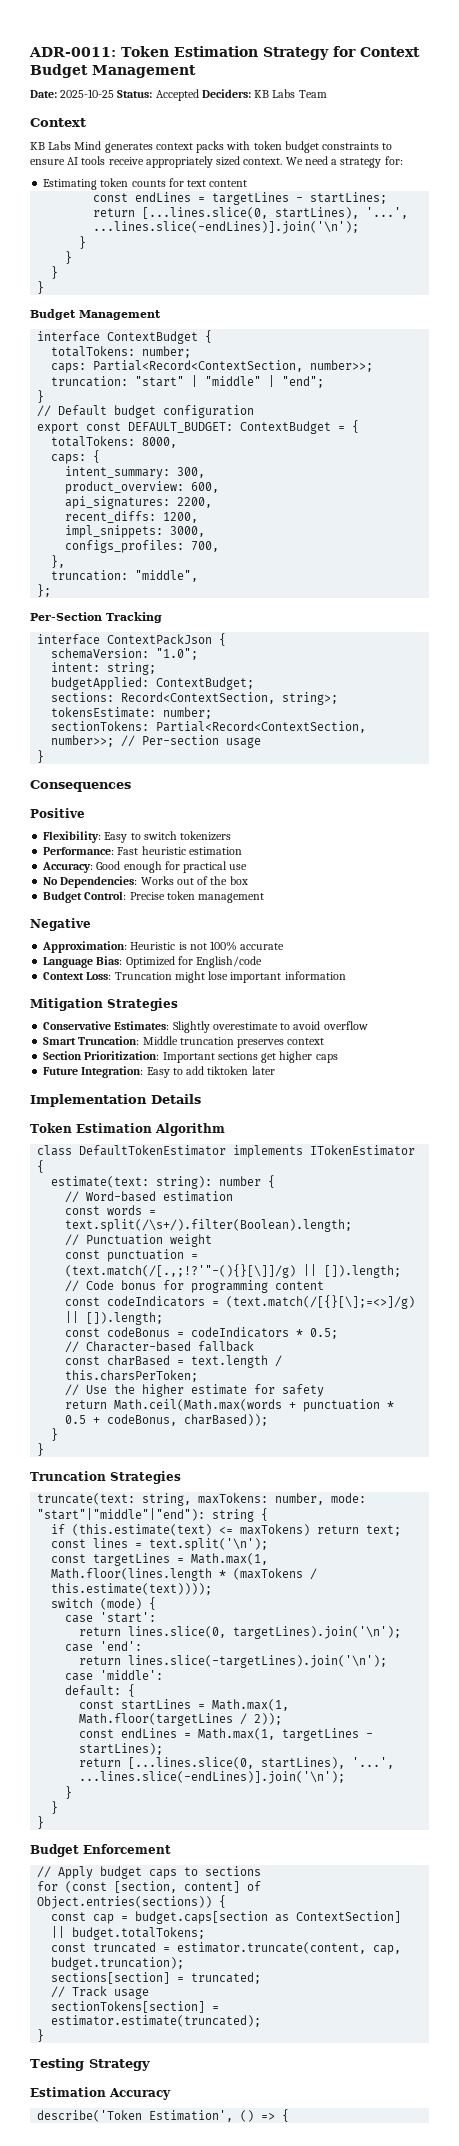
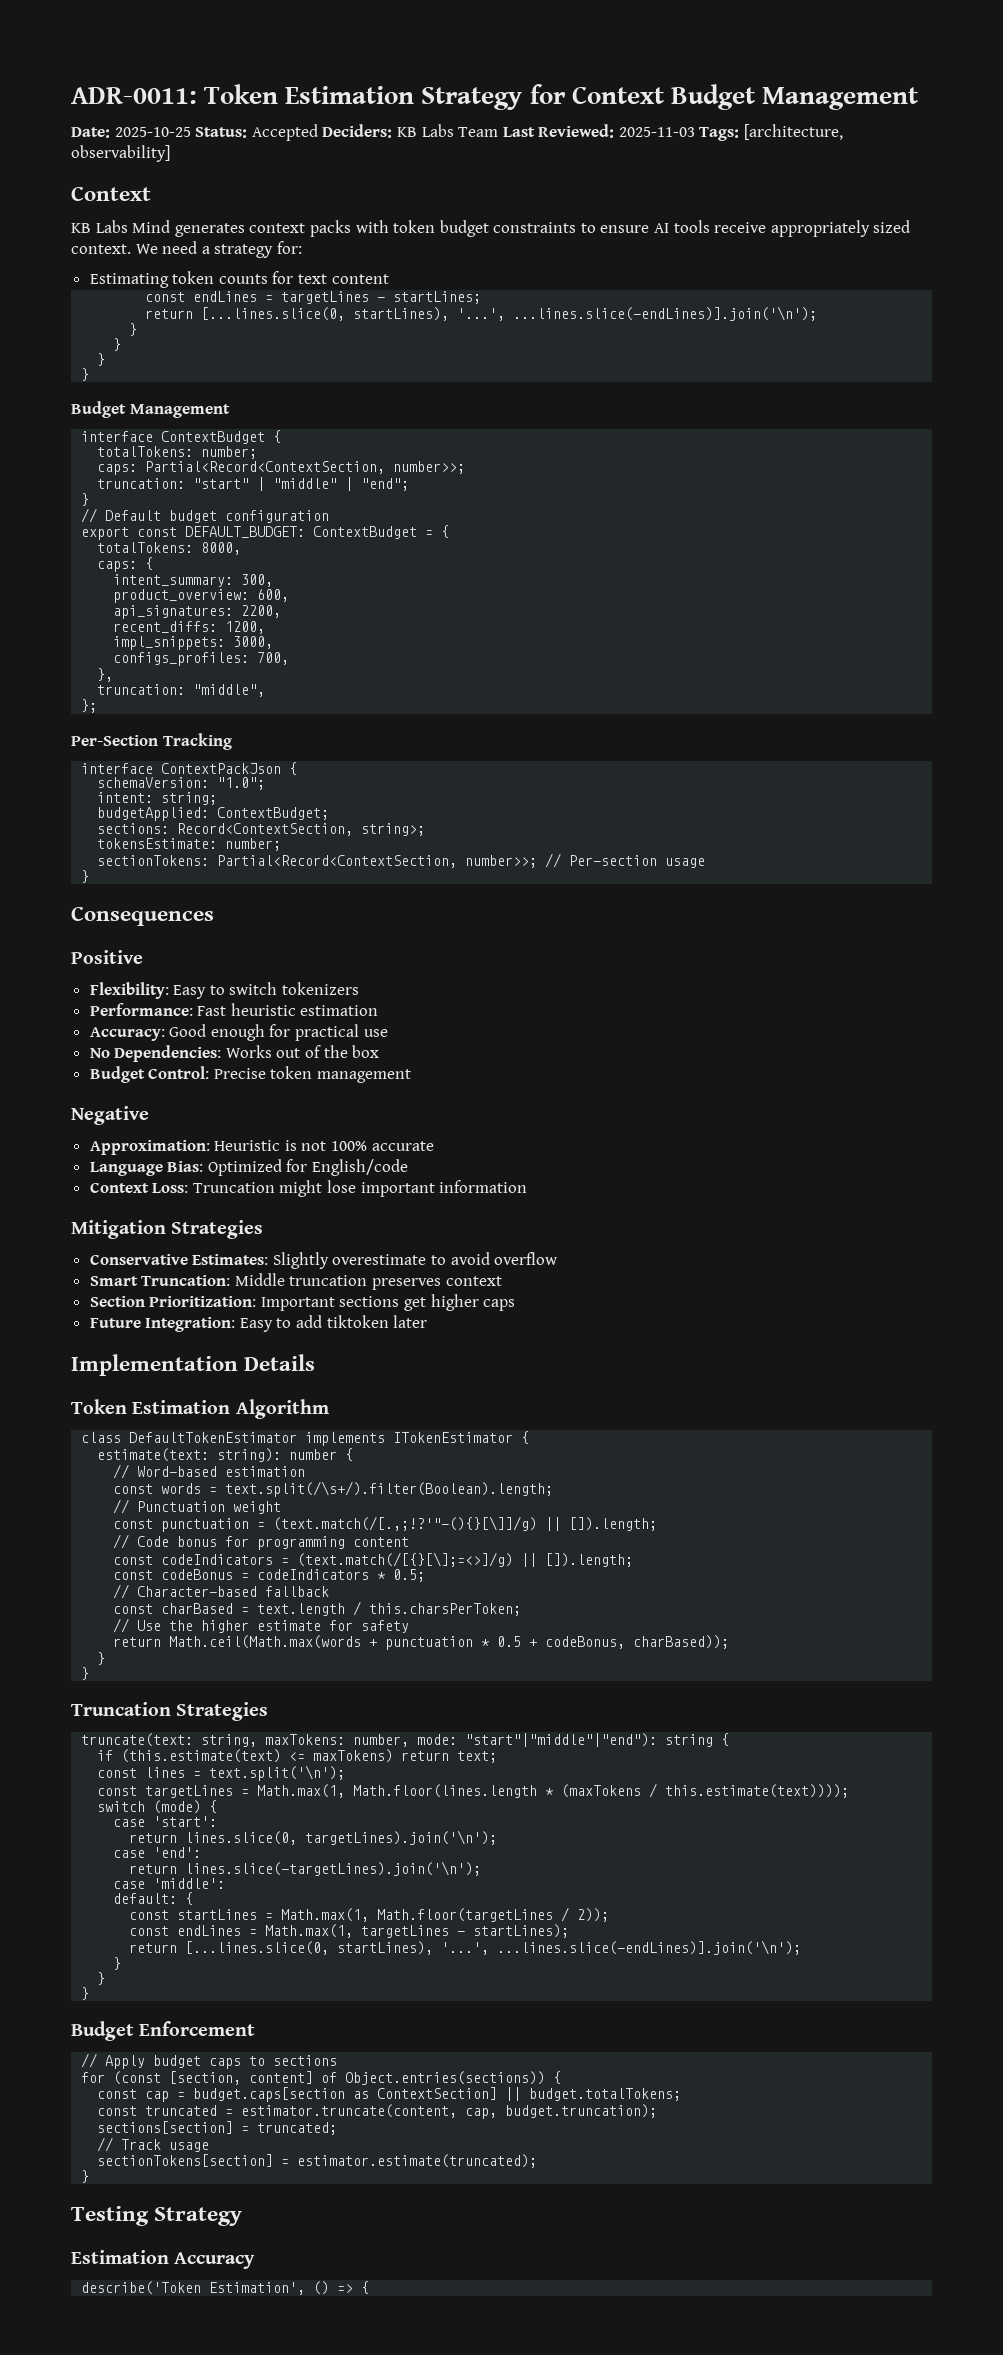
(327, 94) none -> [502,124,844,141] [71,145,170,162] Last Reviewed: 2025-11-03 Tags: [architecture, observability]

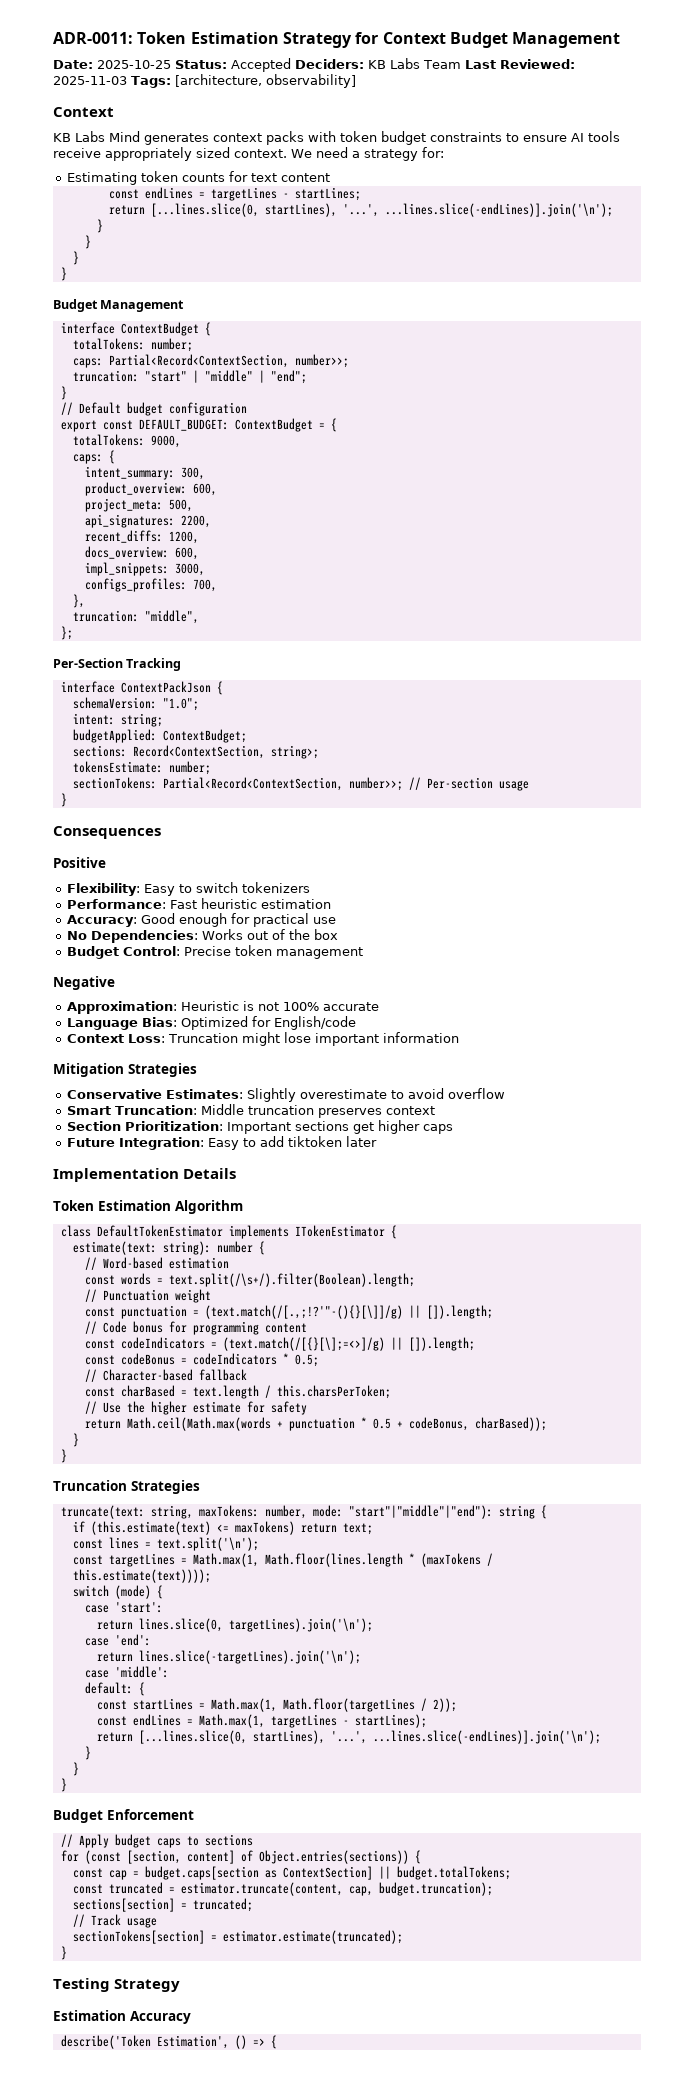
[201,542,242,555] 8000, -> [150,435,181,448] 9000,
(290, 595) none -> [84,498,193,512] // project_meta: 500,
(266, 627) none -> [84,546,199,560] // docs_overview: 600,

